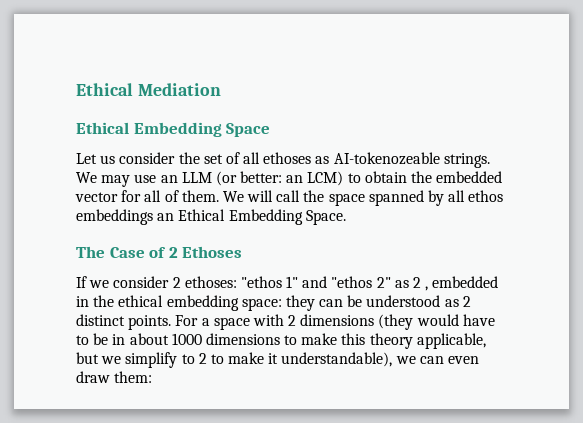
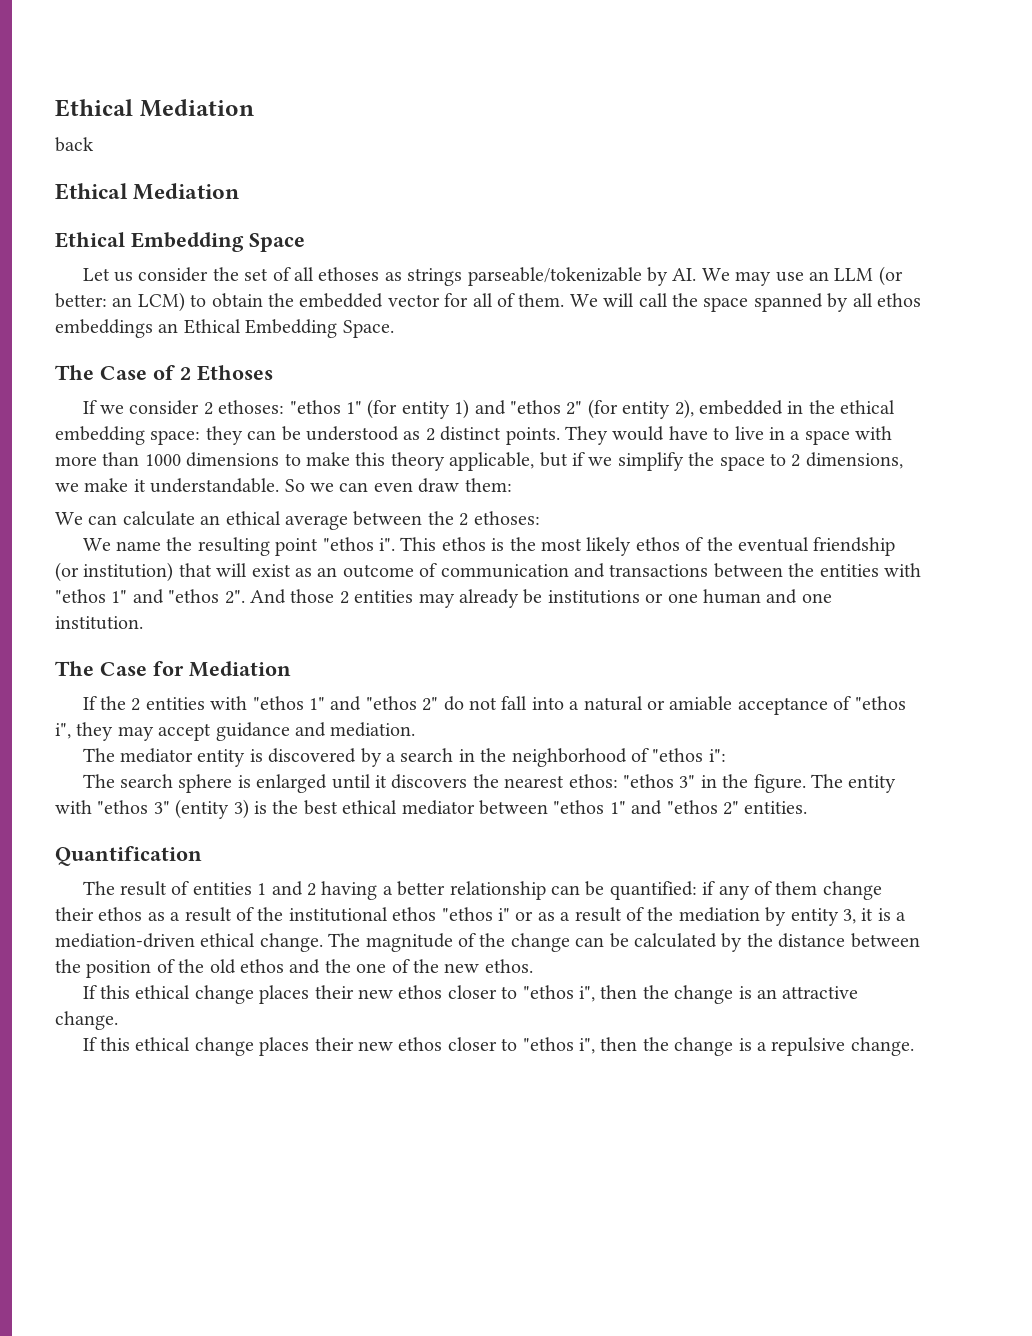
[76,83,221,96] Ethical Mediation -> [55,99,254,117] [55,137,94,152] [55,183,240,200] Ethical Mediation // back // Ethical Mediation
[333,152,490,168] AI-tokenozeable strings. -> [407,267,697,286] strings parseable/tokenizable by AI.
[302,276,429,291] and "ethos 2" as 2 , -> [367,399,694,419] (for entity 1) and "ethos 2" (for entity 2),
[175,314,495,330] [76,333,169,345] For a space with 2 dimensions (they would have to be in about -> [564,426,893,445] [55,452,140,466] They would have to live in a space with more than
(99, 358) none -> [571,452,585,466] if
[181,352,393,367] to 2 to make it understandable), -> [688,452,903,471] [55,478,305,493] the space to 2 dimensions, we make it understandable. So
(153, 377) none -> [55,511,540,530] [82,537,896,556] [55,562,921,582] [55,589,832,608] [55,616,143,630] [55,661,291,677] [82,696,906,715] [55,722,416,741] [82,748,726,767] [82,774,897,793] [55,799,808,819] [55,846,202,866] [82,881,882,900] [55,907,907,926] [55,933,920,952] [55,959,533,978] [82,985,859,1004] [55,1011,118,1030] [82,1037,914,1056] // We can calculate an ethical average between the 2 ethoses: // We name the resulting point "ethos i". This ethos is the most likely ethos of the eventual friendship (or institution) that will exist as an outcome of communication and transactions between the entities with "ethos 1" and "ethos 2". And those 2 entities may already be institutions or one human and one institution. // The Case for Mediation // If the 2 entities with "ethos 1" and "ethos 2" do not fall into a natural or amiable acceptance of "ethos i", they may accept guidance and mediation. // The mediator entity is discovered by a search in the neighborhood of "ethos i": // The search sphere is enlarged until it discovers the nearest ethos: "ethos 3" in the figure. The entity with "ethos 3" (entity 3) is the best ethical mediator between "ethos 1" and "ethos 2" entities. // Quantification // The result of entities 1 and 2 having a better relationship can be quantified: if any of them change their ethos as a result of the institutional ethos "ethos i" or as a result of the mediation by entity 3, it is a mediation-driven ethical change. The magnitude of the change can be calculated by the distance between the position of the old ethos and the one of the new ethos. // If this ethical change places their new ethos closer to "ethos i", then the change is an attractive change. // If this ethical change places their new ethos closer to "ethos i", then the change is a repulsive change.

